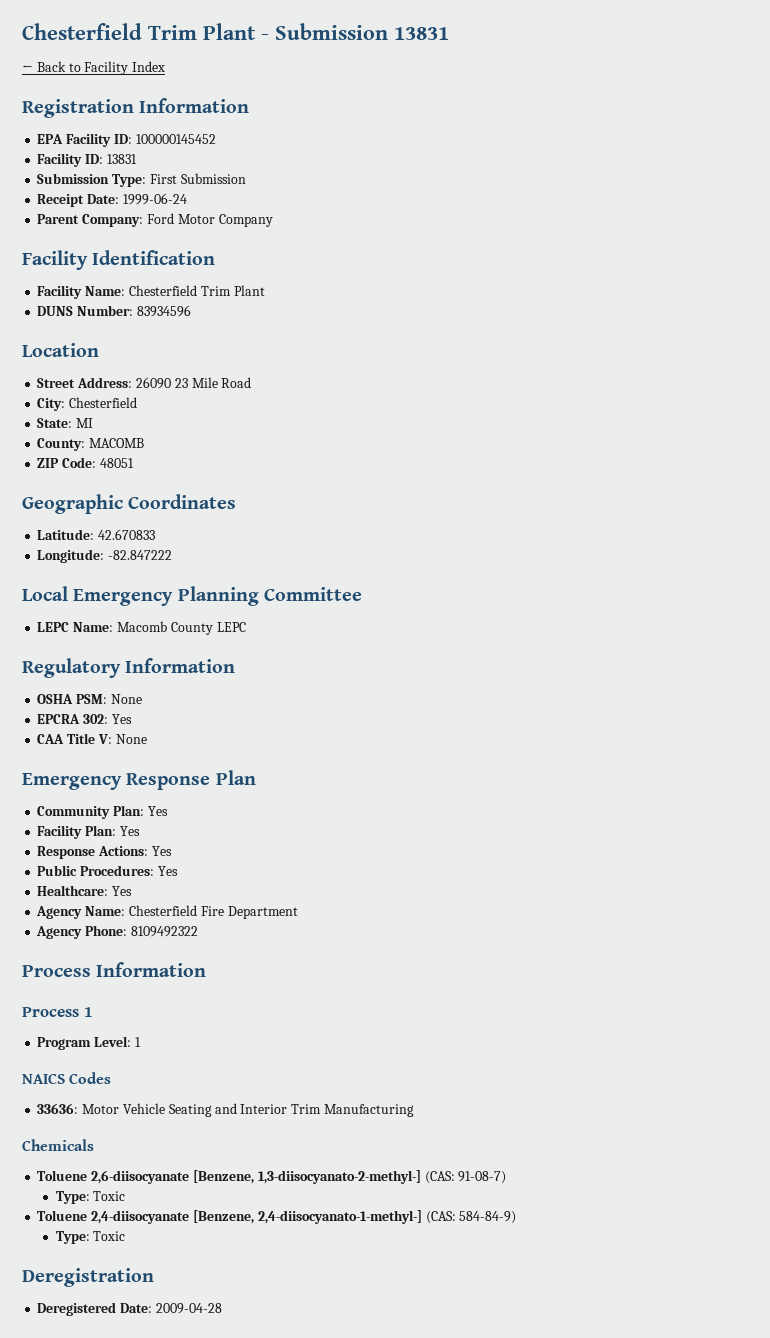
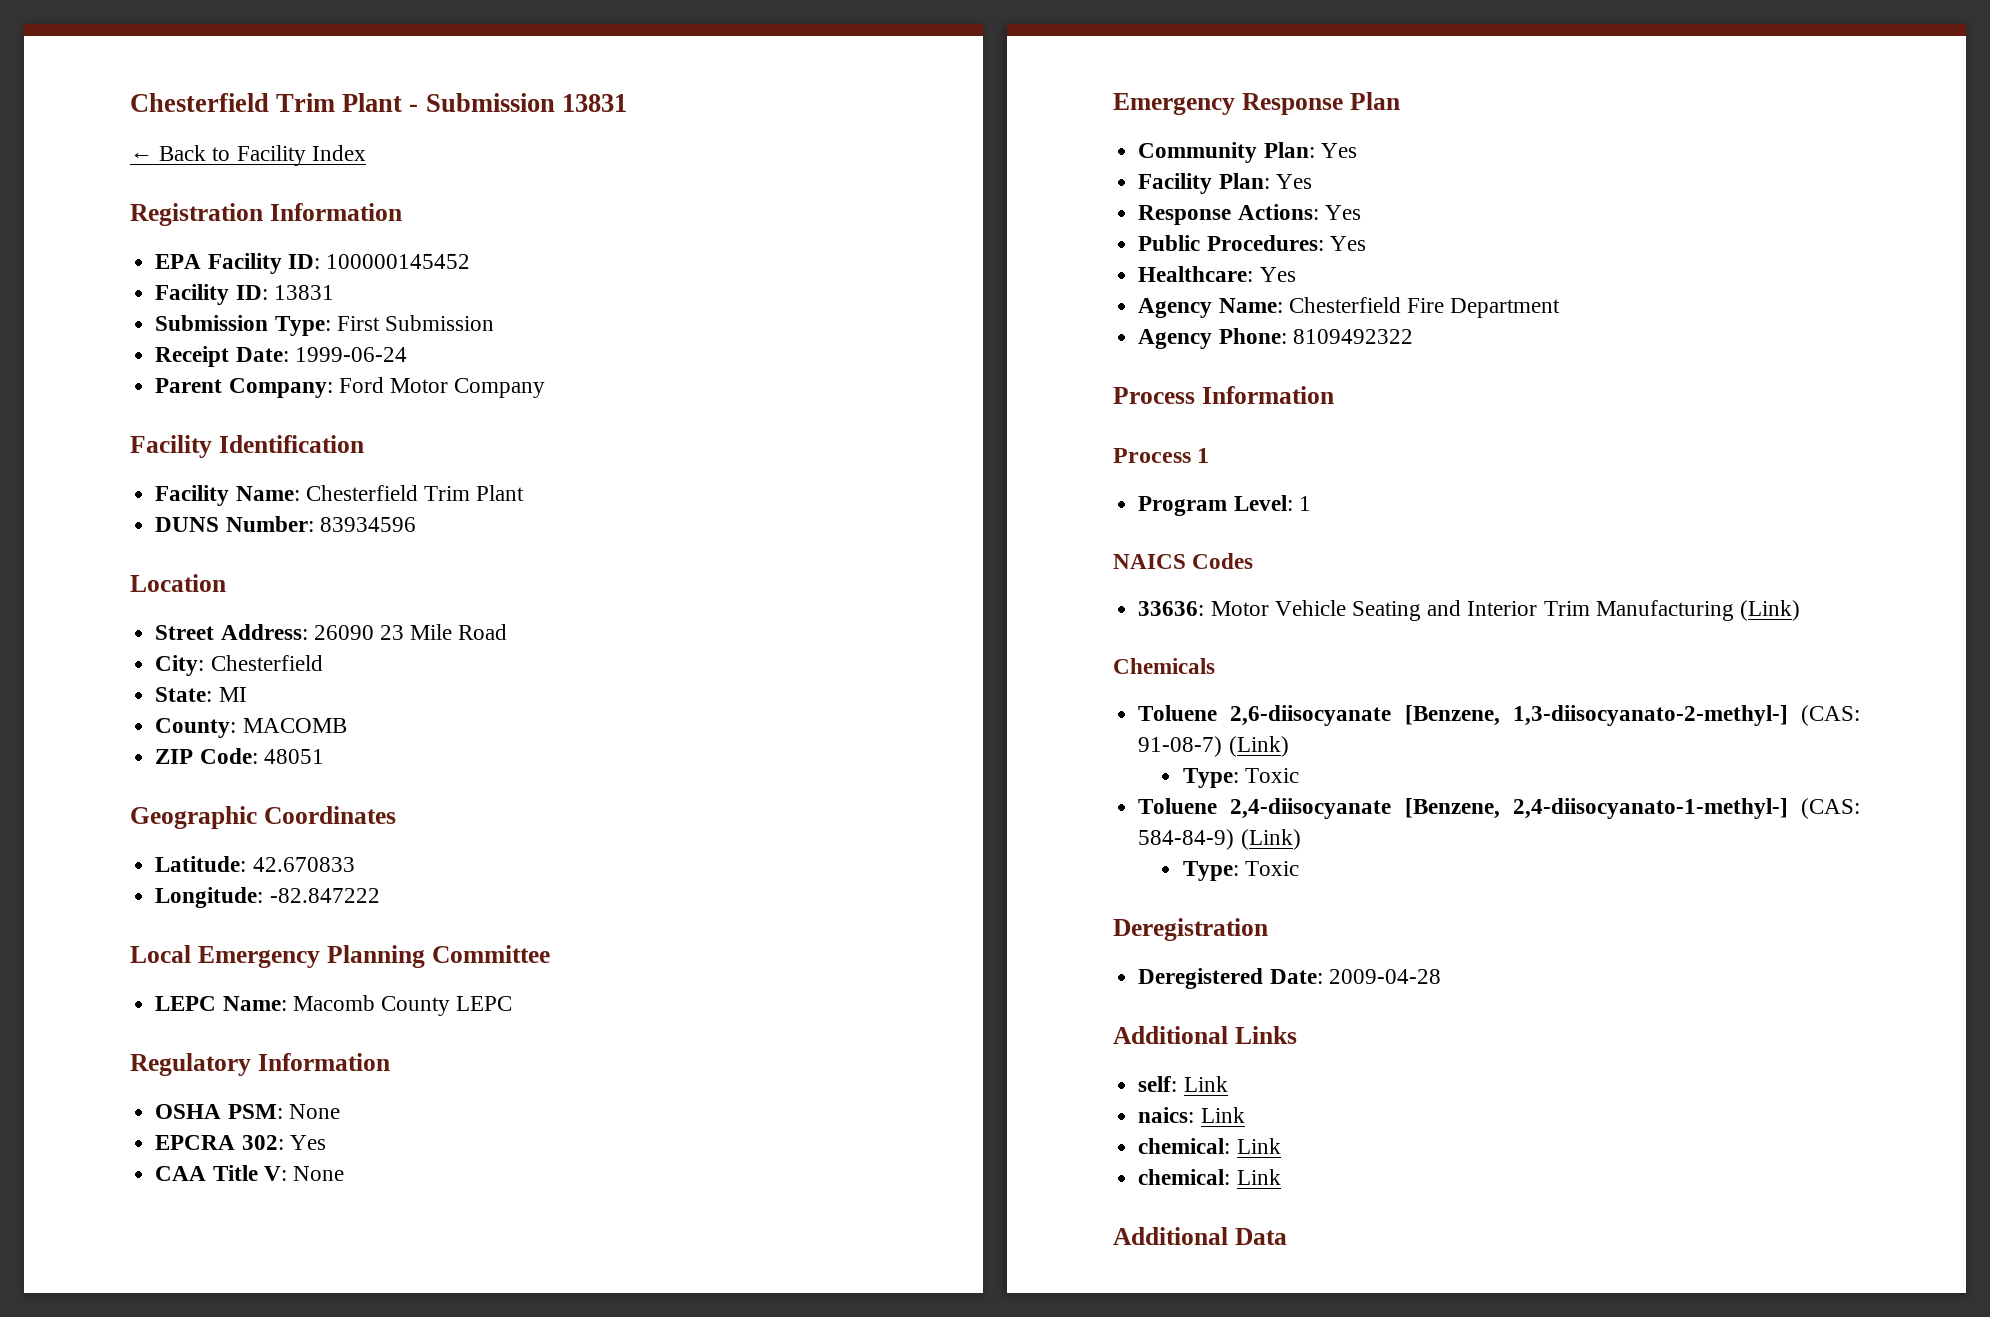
(414, 1110) none -> [1739,600,1800,621] (Link)
(507, 1177) none -> [1228,736,1289,757] (Link)
(517, 1217) none -> [1240,829,1301,850] (Link)
(222, 1308) none -> [1113,1026,1297,1044] [1138,1076,1228,1092] [1138,1107,1245,1123] [1138,1138,1281,1154] [1138,1169,1281,1185] [1113,1227,1287,1245] // Additional Links // self: Link // naics: Link // chemical: Link // chemical: Link // Additional Data

